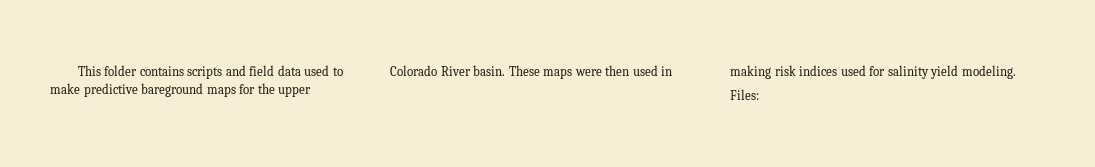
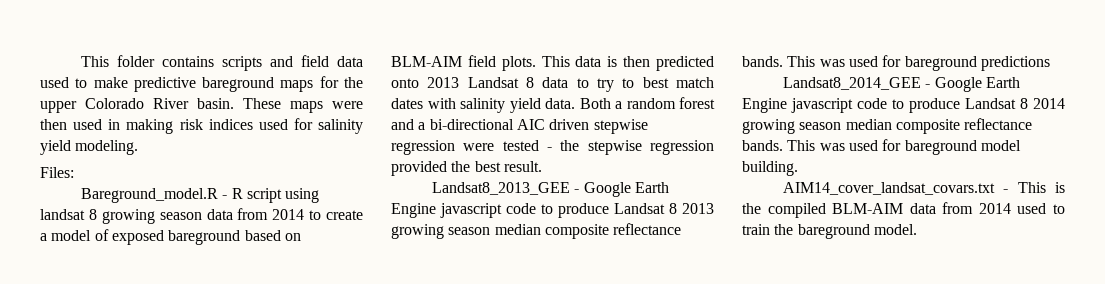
(759, 94) none -> [81,188,320,203] [40,208,363,224] [40,229,301,245] [391,55,714,71] [391,77,714,92] [391,97,715,113] [391,119,648,134] [391,140,714,155] [391,161,542,176] [432,182,669,197] [391,203,714,218] [391,223,682,239] [742,55,1050,71] [783,77,1020,92] [742,98,1065,113] [742,118,1033,134] [742,139,1021,155] [742,161,798,176] [783,182,1065,195] [742,202,1065,218] [742,224,917,239] // Bareground_model.R - R script using landsat 8 growing season data from 2014 to create a model of exposed bareground based on BLM-AIM field plots. This data is then predicted onto 2013 Landsat 8 data to try to best match dates with salinity yield data. Both a random forest and a bi-directional AIC driven stepwise regression were tested - the stepwise regression provided the best result. // Landsat8_2013_GEE - Google Earth Engine javascript code to produce Landsat 8 2013 growing season median composite reflectance bands. This was used for bareground predictions // Landsat8_2014_GEE - Google Earth Engine javascript code to produce Landsat 8 2014 growing season median composite reflectance bands. This was used for bareground model building. // AIM14_cover_landsat_covars.txt - This is the compiled BLM-AIM data from 2014 used to train the bareground model.

